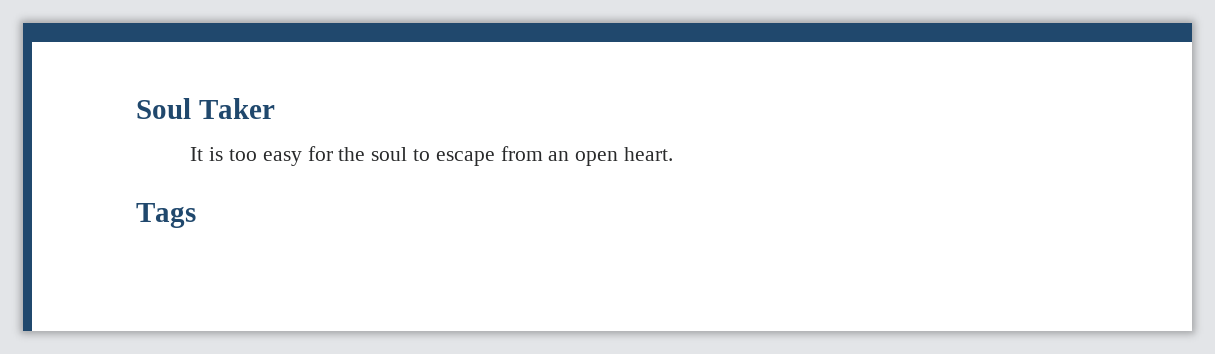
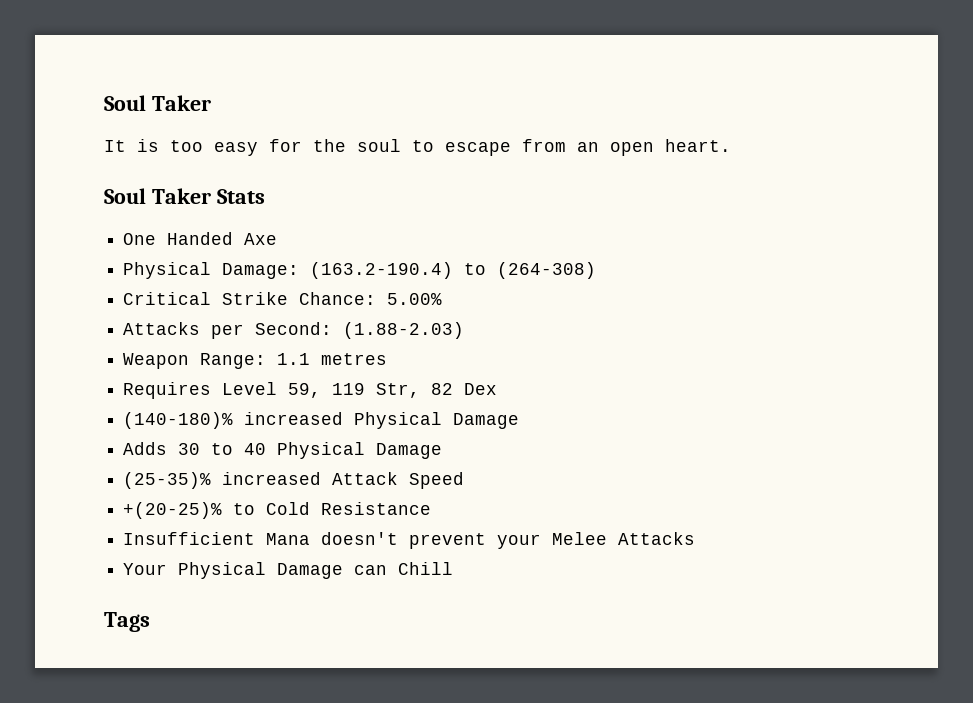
(674, 154) none -> [104,188,265,204] [123,232,278,245] [123,262,597,279] [123,292,443,305] [123,322,465,339] [123,353,388,369] [123,382,498,399] [123,412,520,429] [123,442,443,459] [123,472,465,489] [123,502,432,519] [123,532,696,549] [123,562,454,579] // Soul Taker Stats // One Handed Axe // Physical Damage: (163.2-190.4) to (264-308) // Critical Strike Chance: 5.00% // Attacks per Second: (1.88-2.03) // Weapon Range: 1.1 metres // Requires Level 59, 119 Str, 82 Dex // (140-180)% increased Physical Damage // Adds 30 to 40 Physical Damage // (25-35)% increased Attack Speed // +(20-25)% to Cold Resistance // Insufficient Mana doesn't prevent your Melee Attacks // Your Physical Damage can Chill

